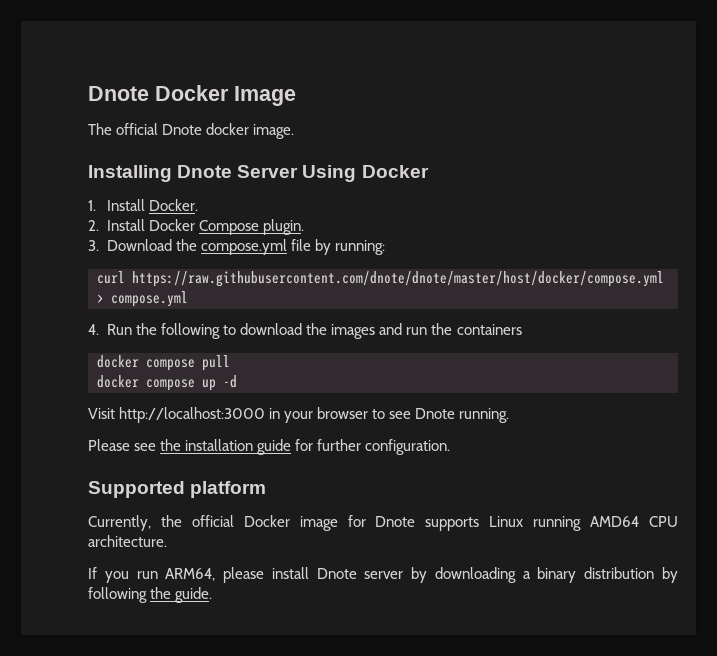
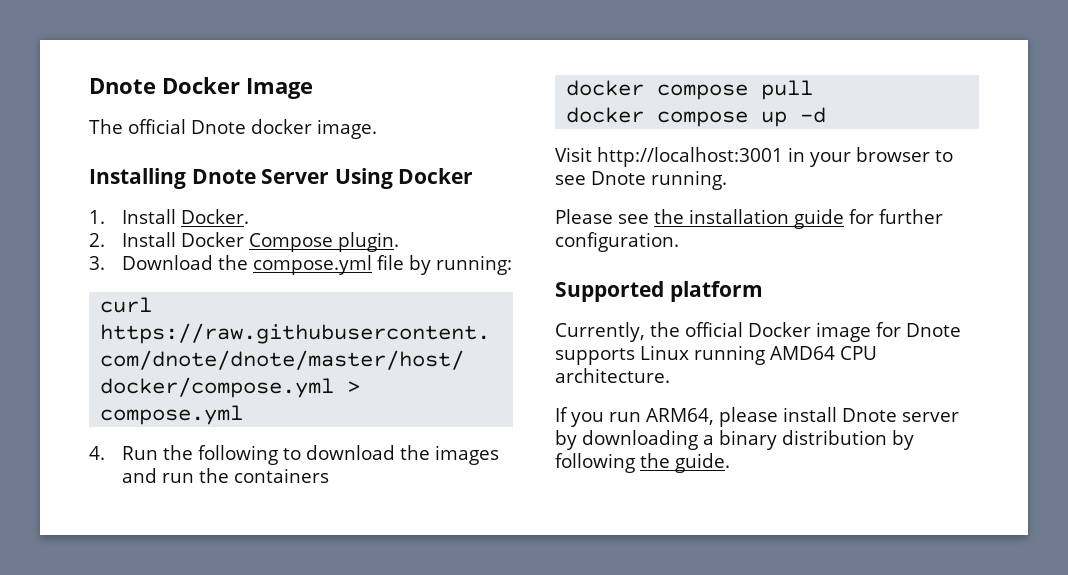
[119,407,266,423] http://localhost:3000 -> [597,147,783,167] http://localhost:3001

